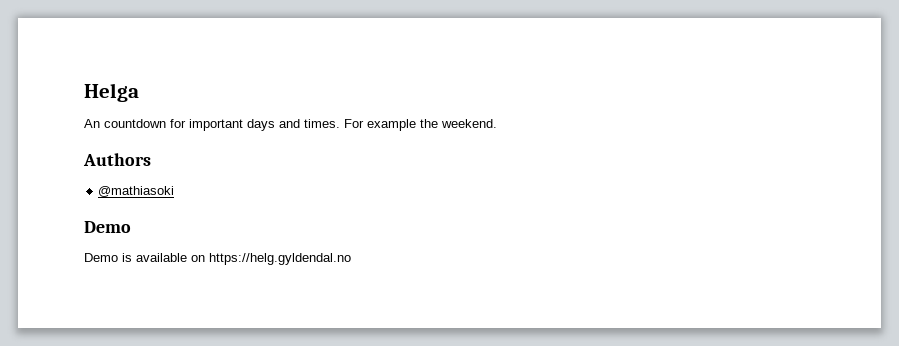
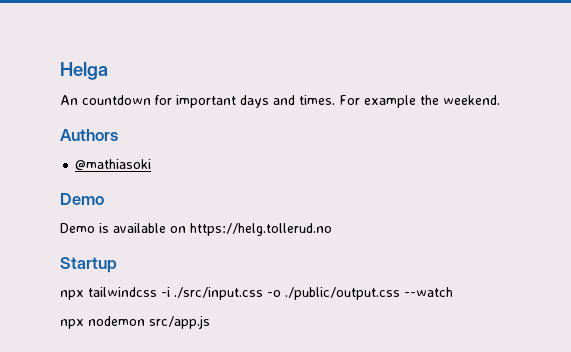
[209,253,351,265] https://helg.gyldendal.no -> [190,223,332,236] [60,257,117,273] [60,287,453,300] [60,315,210,329] https://helg.tollerud.no // Startup // npx tailwindcss -i ./src/input.css -o ./public/output.css --watch // npx nodemon src/app.js

